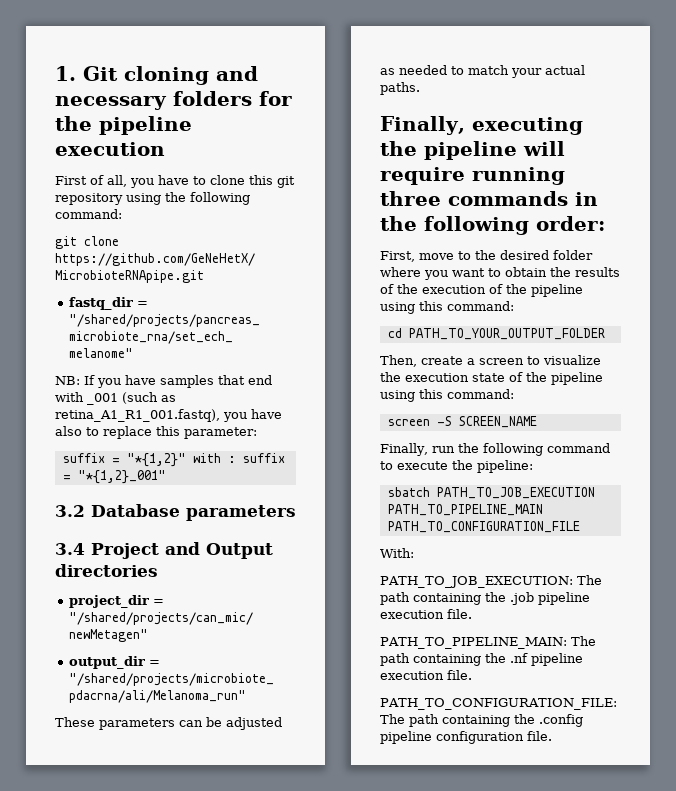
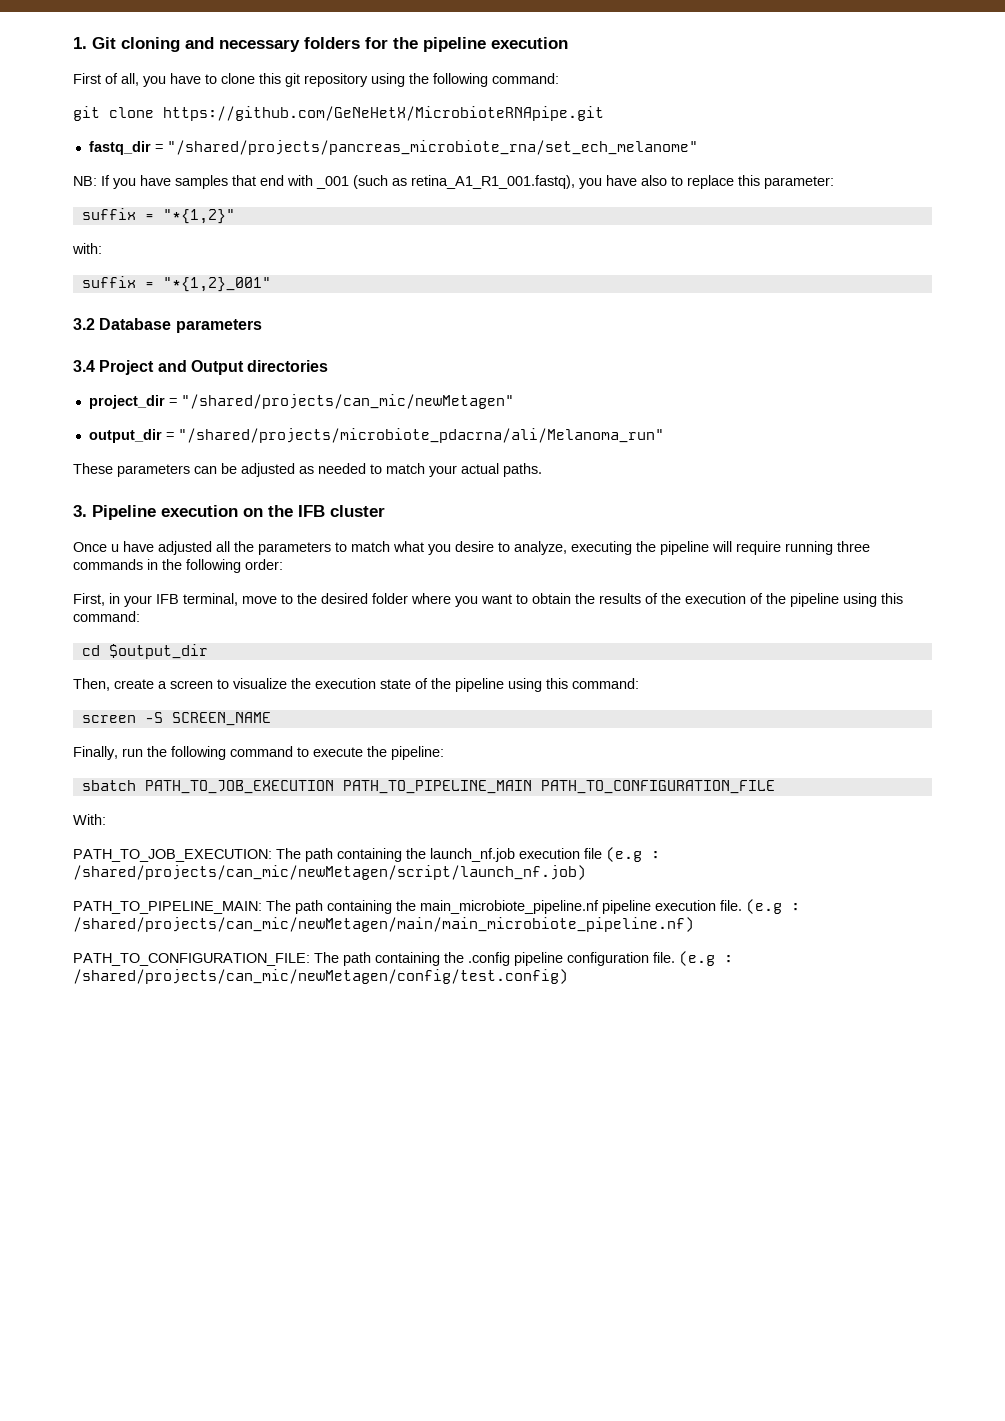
[192,453,236,463] with : -> [72,243,102,254] // with: //
[380,116,465,135] Finally, -> [73,505,385,520] [73,541,567,555] 3. Pipeline execution on the IFB cluster // Once u have adjusted all the parameters to match what you desire to analyze,
(415, 256) none -> [109,593,238,607] in your IFB terminal,
[408,328,605,340] PATH_TO_YOUR_OUTPUT_FOLDER -> [108,644,208,659] $output_dir
[510,592,590,605] [380,609,472,619] .job pipeline execution file. -> [430,847,660,862] [73,865,586,880] launch_nf.job execution file (e.g : /shared/projects/can_mic/newMetagen/script/launch_nf.job)
[510,653,583,666] [380,670,472,680] .nf pipeline execution file. -> [420,899,800,914] [73,917,694,932] main_microbiote_pipeline.nf pipeline execution file. (e.g : /shared/projects/can_mic/newMetagen/main/main_microbiote_pipeline.nf)
(552, 736) none -> [679,951,733,966] [73,969,568,984] (e.g : /shared/projects/can_mic/newMetagen/config/test.config)

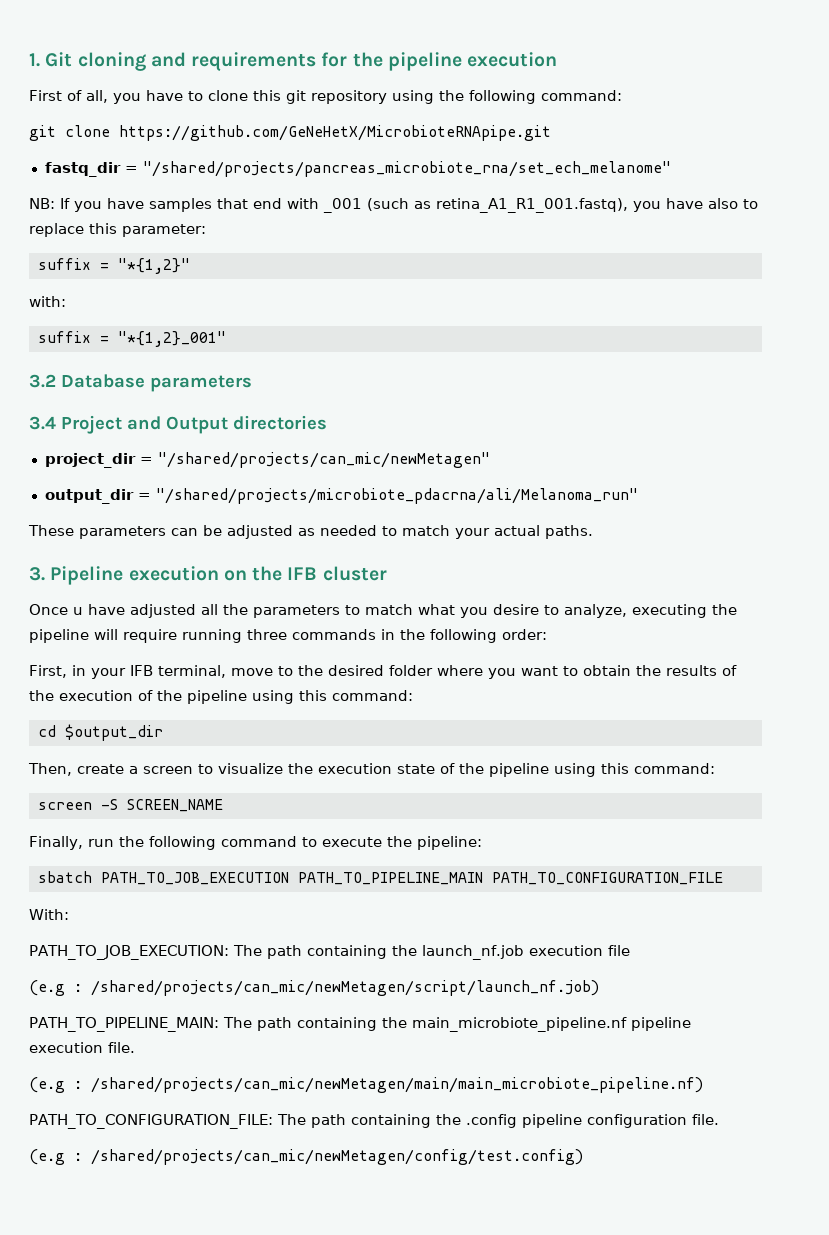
[219,37,360,52] necessary folders -> [191,52,317,71] requirements
(602, 853) none -> (630, 950) //
(742, 905) none -> (135, 1047) //
(675, 957) none -> (719, 1119) //

